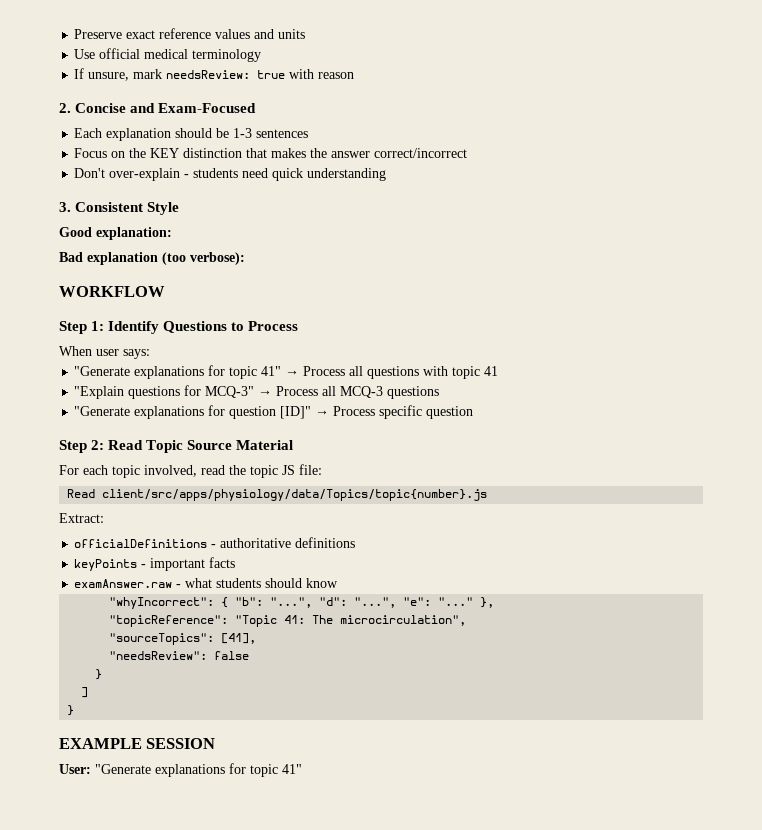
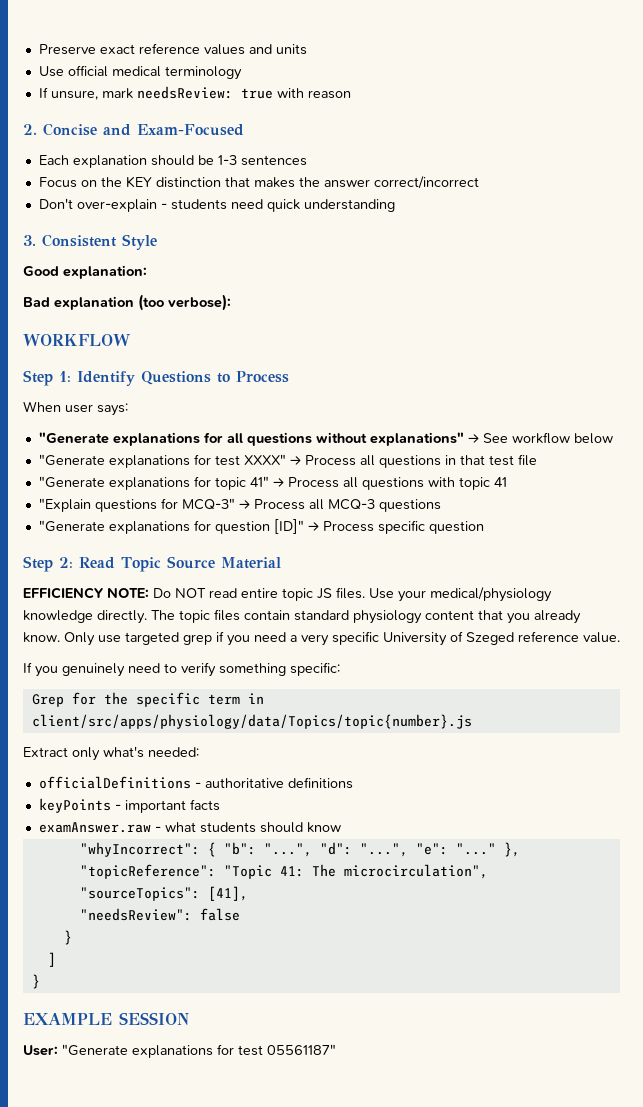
(150, 354) none -> [38,432,613,446] [38,454,537,468] // "Generate explanations for all questions without explanations" → See workflow below // "Generate explanations for test XXXX" → Process all questions in that test file
[59,464,322,478] [67,489,488,501] [59,513,104,523] For each topic involved, read the topic JS file: // Read client/src/apps/physiology/data/Topics/topic{number}.js // Extract: -> [23,587,552,602] [23,609,581,624] [23,631,620,646] [23,662,340,677] [31,692,264,707] [31,714,472,729] [23,746,199,761] EFFICIENCY NOTE: Do NOT read entire topic JS files. Use your medical/physiology knowledge directly. The topic files contain standard physiology content that you already know. Only use targeted grep if you need a very specific University of Szeged reference value. // If you genuinely need to verify something specific: // Grep for the specific term in client/src/apps/physiology/data/Topics/topic{number}.js // Extract only what's needed:
[250,764,302,777] topic 41" -> [238,1044,336,1056] test 05561187"

